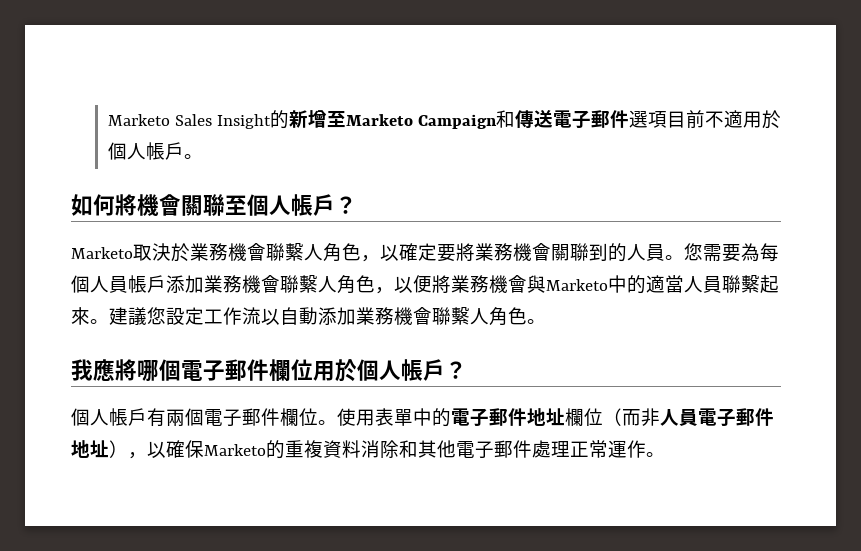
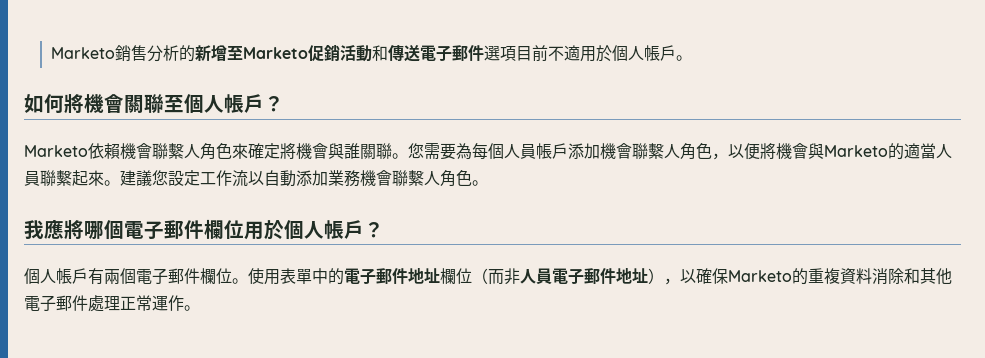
[107,114,271,129] Marketo Sales Insight -> [50,45,179,62] Marketo銷售分析
[417,114,497,129] Campaign -> [307,44,372,62] 促銷活動
[133,243,665,262] 取決於業務機會聯繫人角色，以確定要將業務機會關聯到的人員 -> [88,143,392,160] 依賴機會聯繫人角色來確定將機會與誰關聯
[204,275,242,293] 業務 -> (600, 151) none
[451,275,489,293] 業務 -> (776, 151) none
[608,275,627,293] 中 -> (888, 151) none

